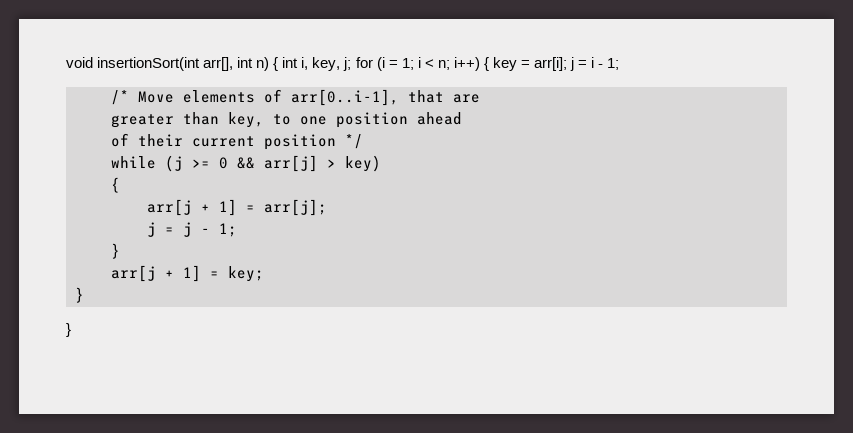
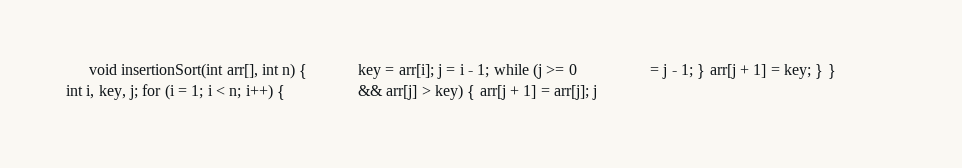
[111,89,480,106] [111,112,462,128] [111,133,363,150] // /* Move elements of arr[0..i-1], that are // greater than key, to one position ahead // of their current position */ // -> (490, 71) none
[111,177,120,193] // { // -> [467,85,476,100] {
(327, 207) // -> (589, 92) none
[111,243,120,259] // } // -> [697,64,706,79] }
[75,287,84,303] // } // -> [815,64,824,79] }

